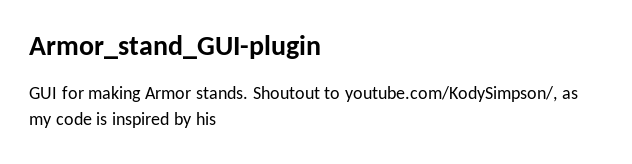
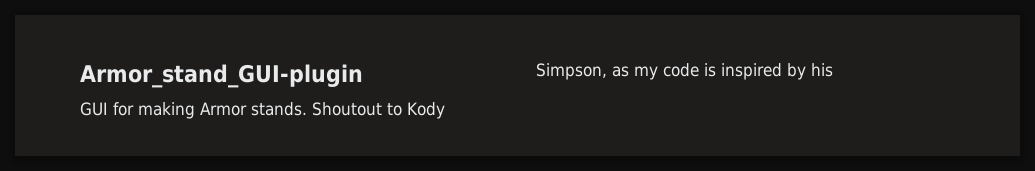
[345,86,558,102] youtube.com/KodySimpson/, -> [407,102,445,119] [536,63,607,80] Kody Simpson,

